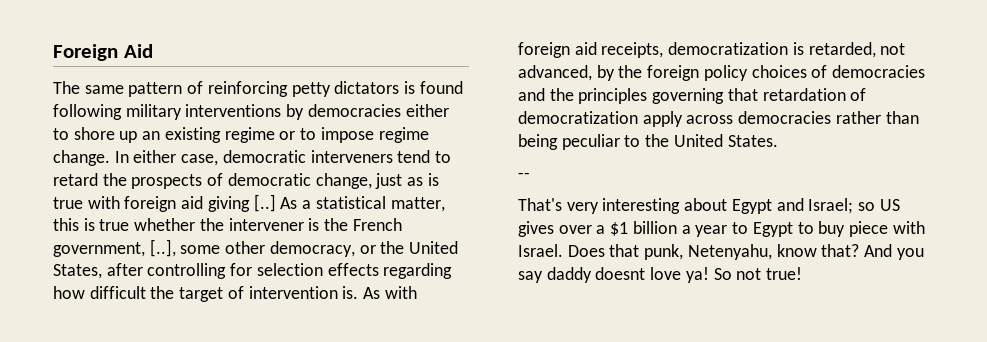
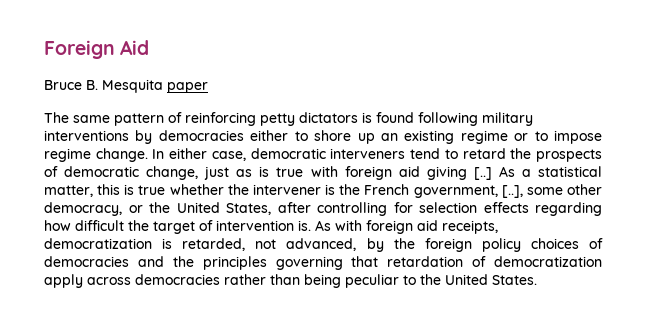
(153, 51) none -> [44,79,208,93] // Bruce B. Mesquita paper
[518,172,530,179] [518,198,900,214] [518,221,925,237] [518,244,924,260] [518,267,803,283] // -- // That's very interesting about Egypt and Israel; so US gives over a $1 billion a year to Egypt to buy piece with Israel. Does that punk, Netenyahu, know that? And you say daddy doesnt love ya! So not true! -> (537, 280) none

